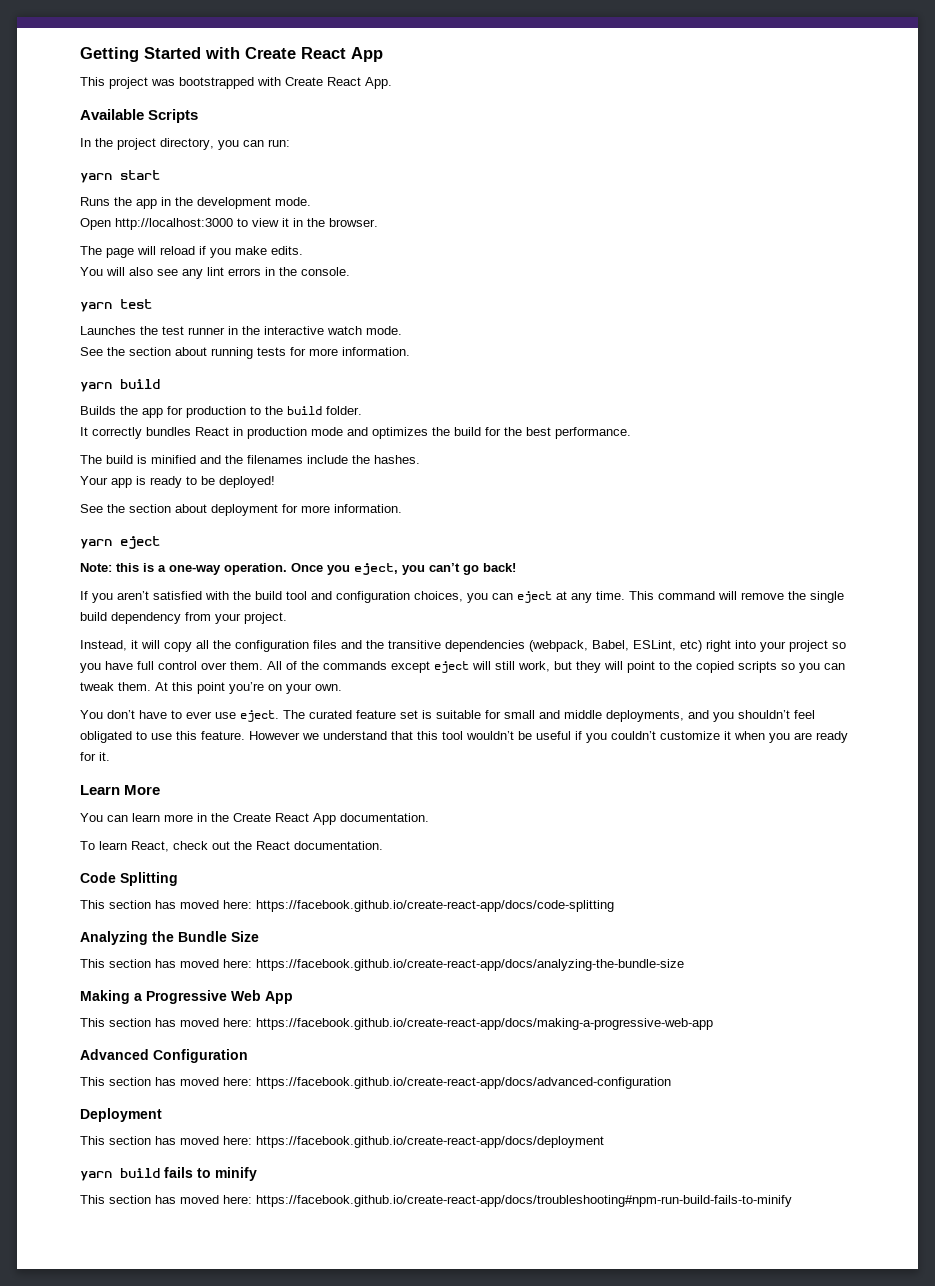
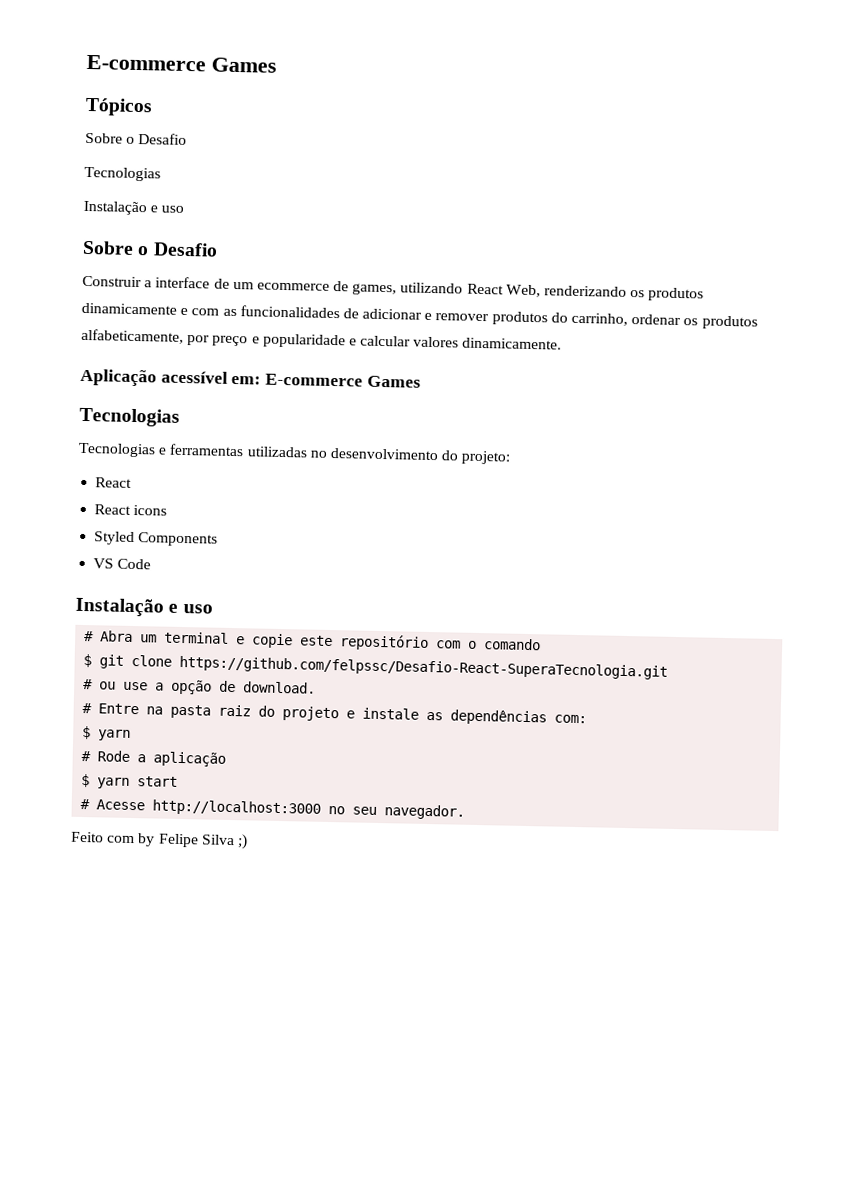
[80,47,383,62] [80,77,392,89] [80,109,199,123] [80,138,290,150] [80,170,160,183] [80,197,311,209] [80,218,378,230] [80,246,303,258] [80,267,350,279] [80,299,152,312] [80,326,402,335] [80,347,410,359] [80,379,160,392] [80,406,362,418] [80,427,631,439] [80,455,420,464] [80,476,275,488] [80,504,402,516] [80,536,160,549] [80,563,516,575] [80,591,844,603] [80,612,287,624] [80,640,846,652] [80,661,845,673] [80,682,342,694] [80,710,815,722] [80,731,848,743] [80,752,110,761] [80,785,161,795] [80,813,429,825] [80,841,383,852] [80,872,178,886] [80,900,614,912] [80,931,259,945] [80,959,684,971] [80,990,293,1004] [80,1018,713,1030] [80,1049,248,1063] [80,1077,671,1089] [80,1108,162,1122] [80,1136,604,1148] [80,1167,257,1181] [80,1195,792,1207] Getting Started with Create React App // This project was bootstrapped with Create React App. // Available Scripts // In the project directory, you can run: // yarn start // Runs the app in the development mode. // Open http://localhost:3000 to view it in the browser. // The page will reload if you make edits. // You will also see any lint errors in the console. // yarn test // Launches the test runner in the interactive watch mode. // See the section about running tests for more information. // yarn build // Builds the app for production to the build folder. // It correctly bundles React in production mode and optimizes the build for the best performance. // The build is minified and the filenames include the hashes. // Your app is ready to be deployed! // See the section about deployment for more information. // yarn eject // Note: this is a one-way operation. Once you eject, you can’t go back! // If you aren’t satisfied with the build tool and configuration choices, you can eject at any time. This command will remove the single build dependency from your project. // Instead, it will copy all the configuration files and the transitive dependencies (webpack, Babel, ESLint, etc) right into your project so you have full control over them. All of the commands except eject will still work, but they will point to the copied scripts so you can tweak them. At this point you’re on your own. // You don’t have to ever use eject. The curated feature set is suitable for small and middle deployments, and you shouldn’t feel obligated to use this feature. However we understand that this tool wouldn’t be useful if you couldn’t customize it when you are ready for it. // Learn More // You can learn more in the Create React App documentation. // To learn React, check out the React documentation. // Code Splitting // This section has moved here: https://facebook.github.io/create-react-app/docs/code-splitting // Analyzing the Bundle Size // This section has moved here: https://facebook.github.io/create-react-app/docs/analyzing-the-bundle-size // Making a Progressive Web App // This section has moved here: https://facebook.github.io/create-react-app/docs/making-a-progressive-web-app // Advanced Configuration // This section has moved here: https://facebook.github.io/create-react-app/docs/advanced-configuration // Deployment // This section has moved here: https://facebook.github.io/create-react-app/docs/deployment // yarn build fails to minify // This section has moved here: https://facebook.github.io/create-react-app/docs/troubleshooting#npm-run-build-fails-to-minify -> [86,54,277,73] [85,97,153,117] [85,132,188,146] [84,166,161,182] [83,200,185,216] [82,240,218,257] [82,275,705,302] [81,302,758,330] [81,328,563,350] [80,368,421,388] [79,407,180,427] [78,442,512,465] [95,477,133,488] [94,504,168,516] [94,531,219,547] [93,558,152,570] [75,597,213,617] [84,630,542,651] [83,654,669,680] [83,679,317,695] [82,703,588,726] [82,725,132,741] [81,750,227,767] [81,773,179,789] [80,798,466,820] [71,831,248,850] E-commerce Games // Tópicos // Sobre o Desafio // Tecnologias // Instalação e uso // Sobre o Desafio // Construir a interface de um ecommerce de games, utilizando React Web, renderizando os produtos dinamicamente e com as funcionalidades de adicionar e remover produtos do carrinho, ordenar os produtos alfabeticamente, por preço e popularidade e calcular valores dinamicamente. // Aplicação acessível em: E-commerce Games // Tecnologias // Tecnologias e ferramentas utilizadas no desenvolvimento do projeto: // React // React icons // Styled Components // VS Code // Instalação e uso // # Abra um terminal e copie este repositório com o comando // $ git clone https://github.com/felpssc/Desafio-React-SuperaTecnologia.git // # ou use a opção de download. // # Entre na pasta raiz do projeto e instale as dependências com: // $ yarn // # Rode a aplicação // $ yarn start // # Acesse http://localhost:3000 no seu navegador. // Feito com by Felipe Silva ;)

